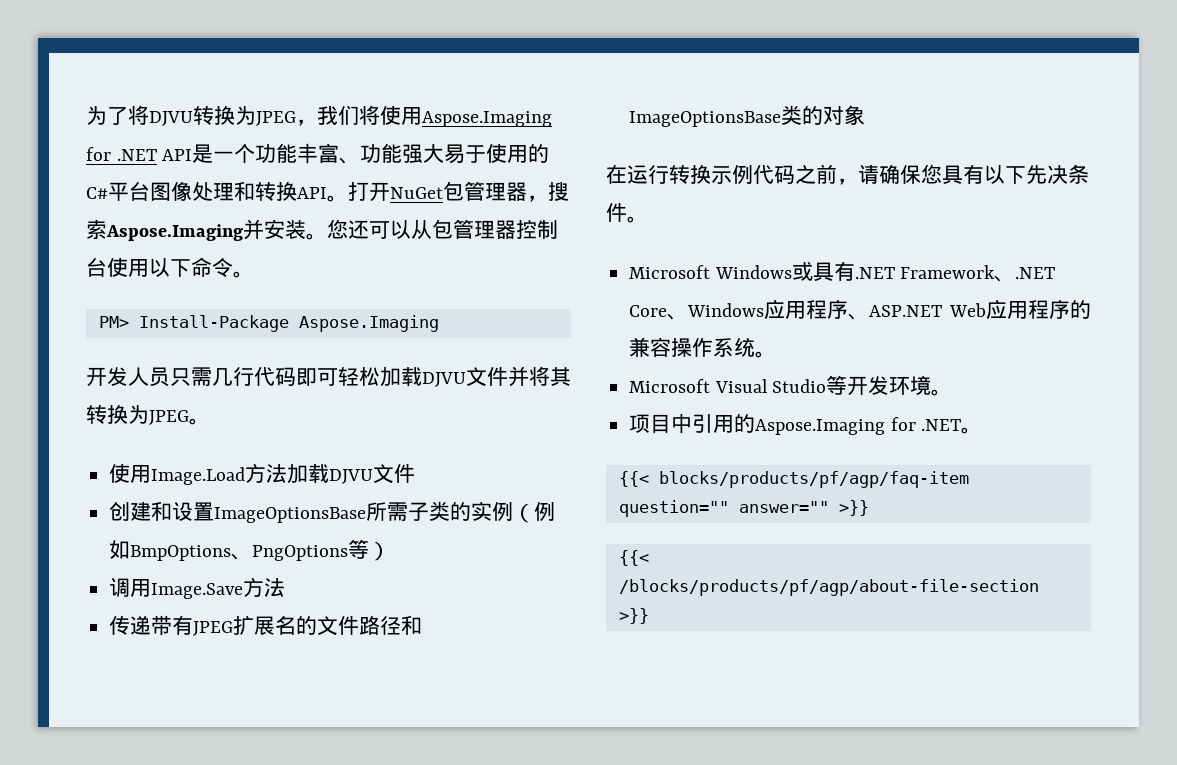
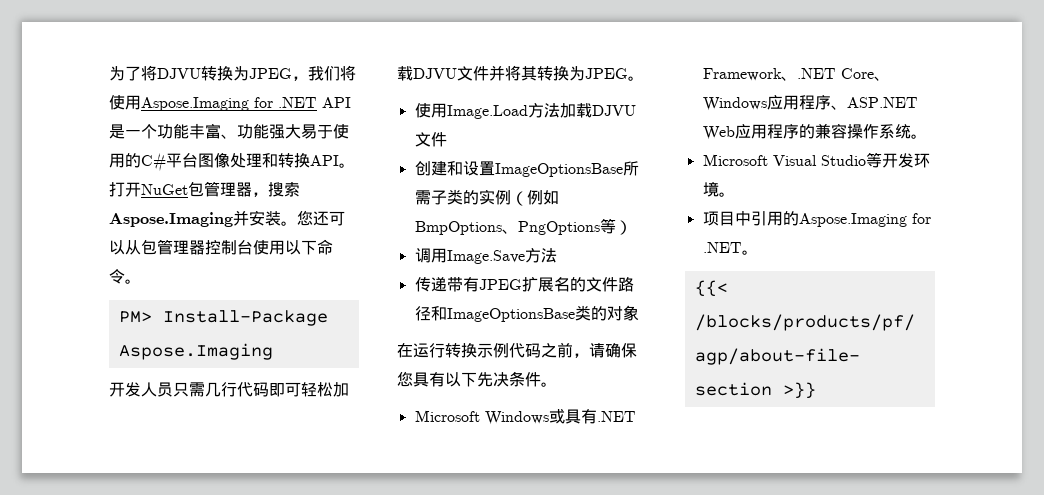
[618,471,969,488] [618,500,869,517] // {{< blocks/products/pf/agp/faq-item question="" answer="" >}} -> (758, 252) none

